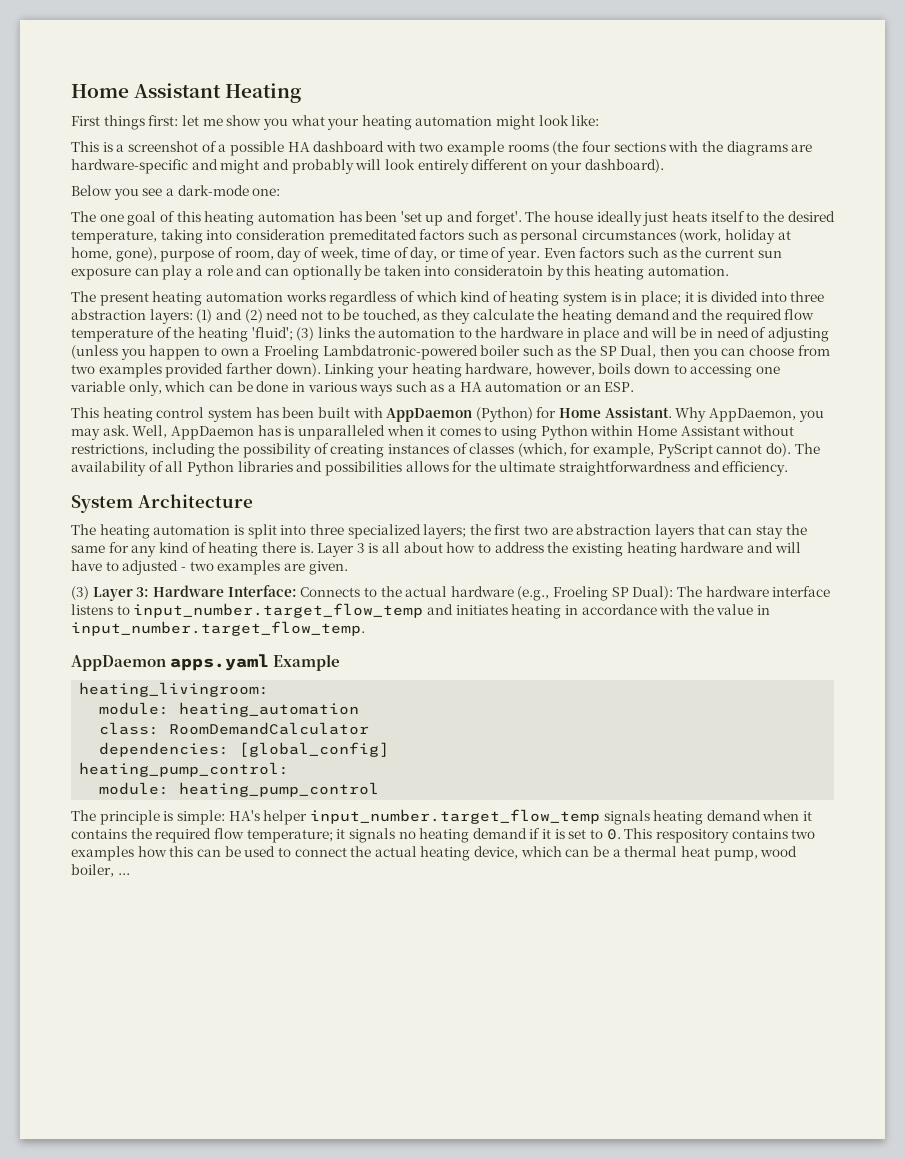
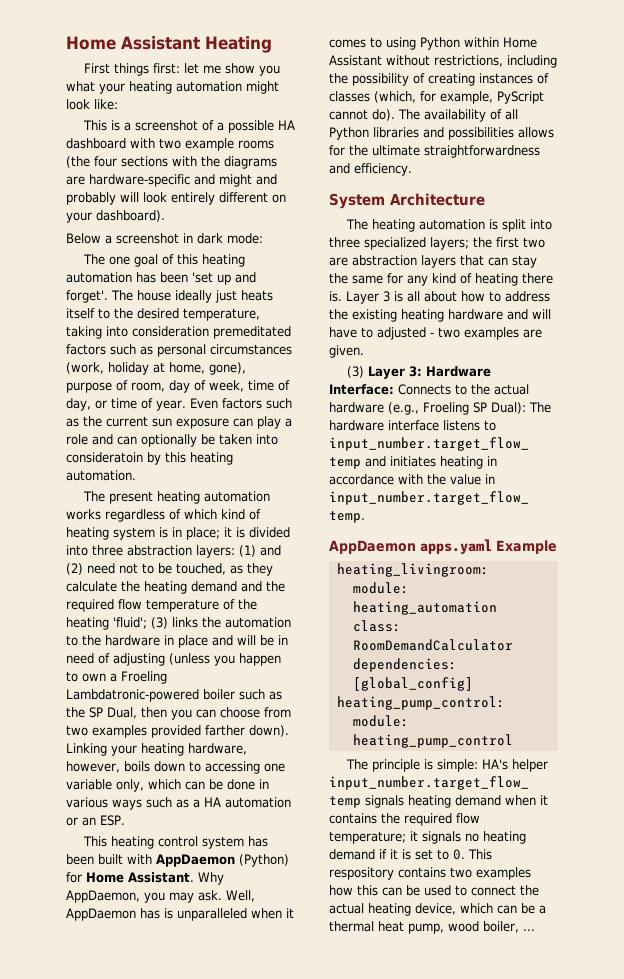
[113,185,281,200] you see a dark-mode one: -> [105,233,263,244] a screenshot in dark mode:

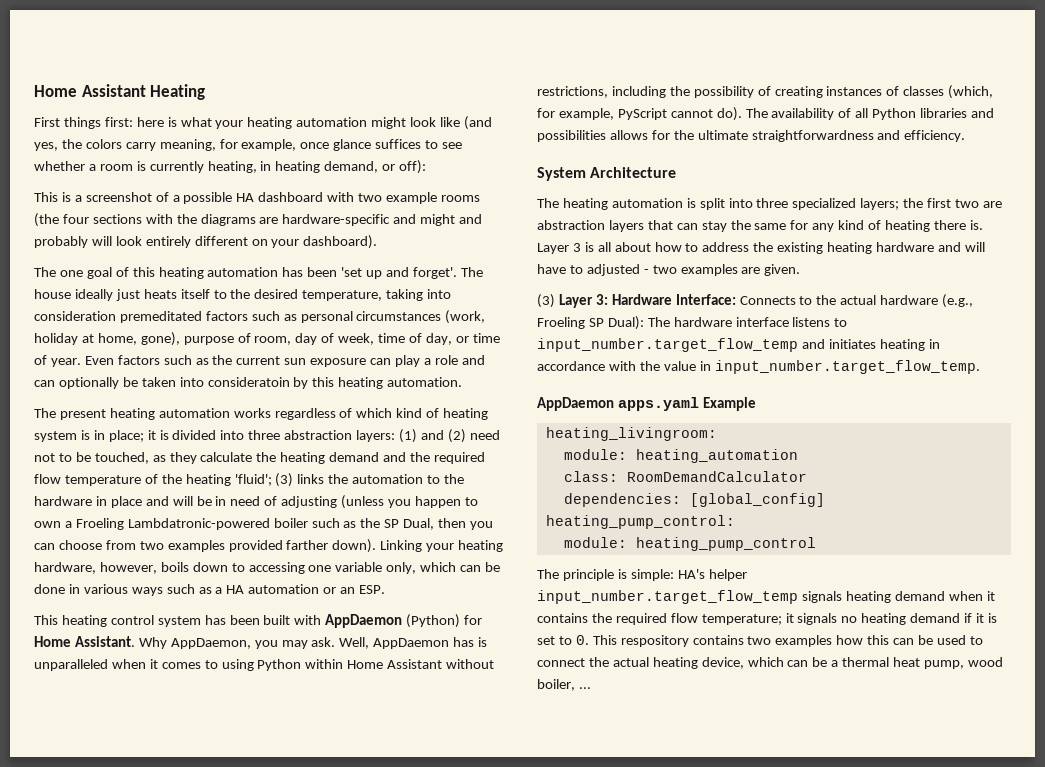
[183,63,280,76] let me show you -> [136,117,177,127] here is
[94,99,118,110] like: -> [440,116,492,130] [34,139,463,151] [34,160,427,174] like (and yes, the colors carry meaning, for example, once glance suffices to see whether a room is currently heating, in heating demand, or off):
[66,233,263,244] // Below a screenshot in dark mode: -> (378, 242) none

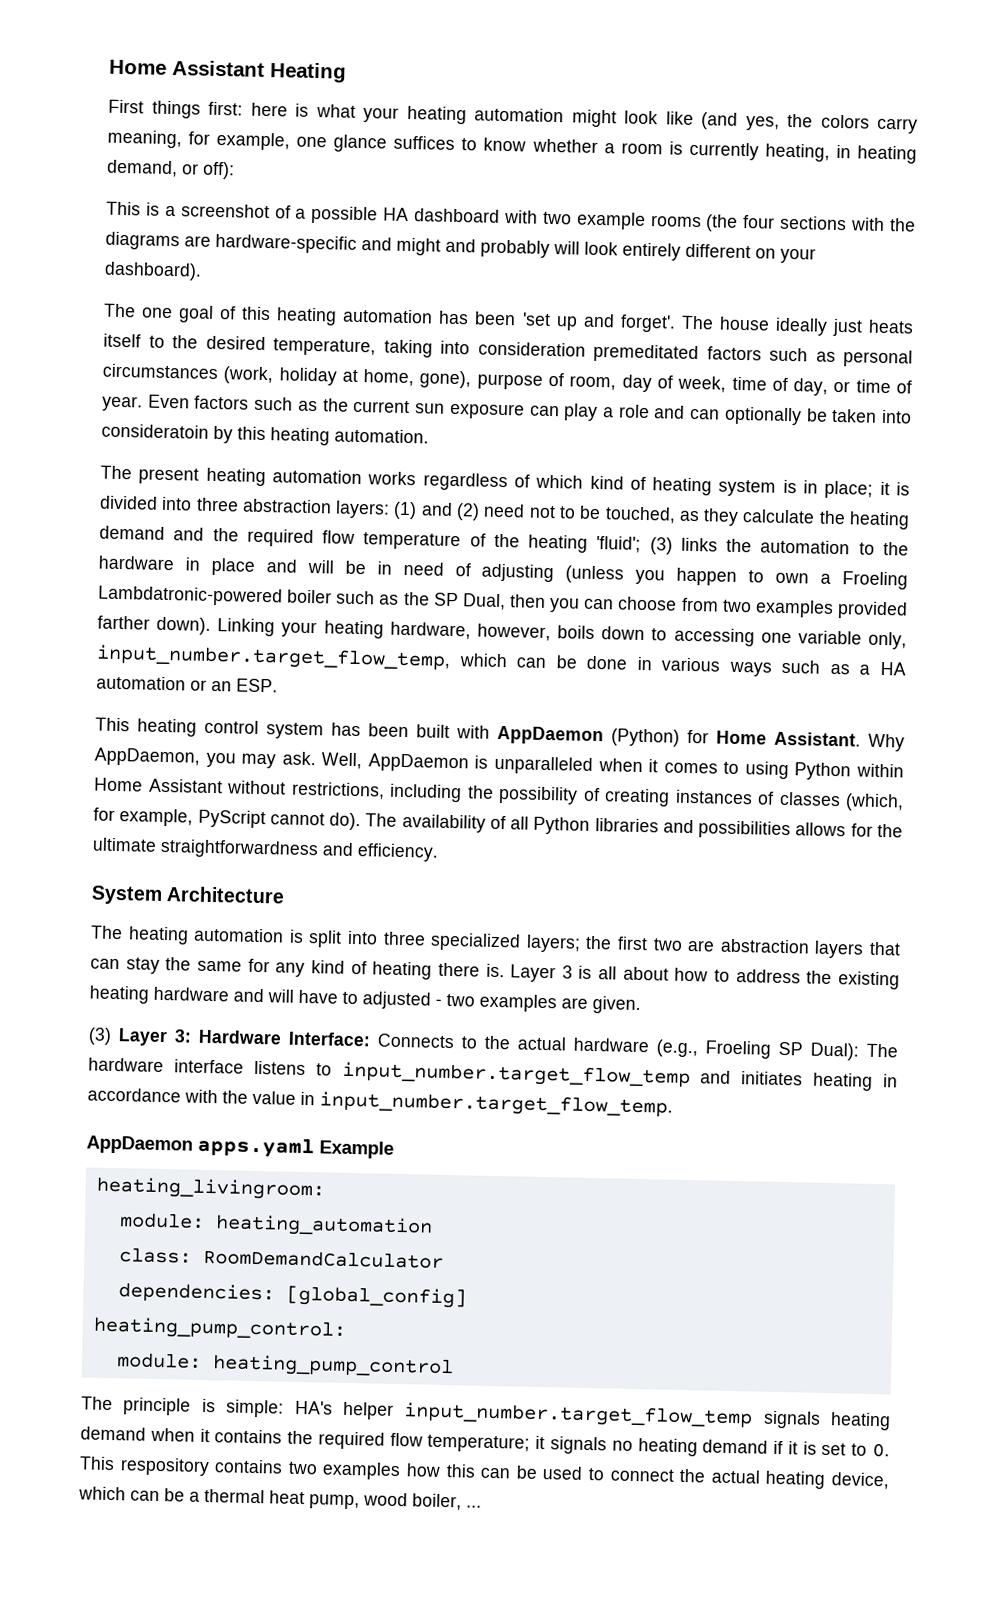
[300,142,330,149] once -> [296,136,328,148] one
[442,142,463,149] see -> [483,137,527,152] know
(417, 568) none -> [96,644,451,671] input_number.target_flow_temp,
[453,637,475,647] has -> (469, 763) none

